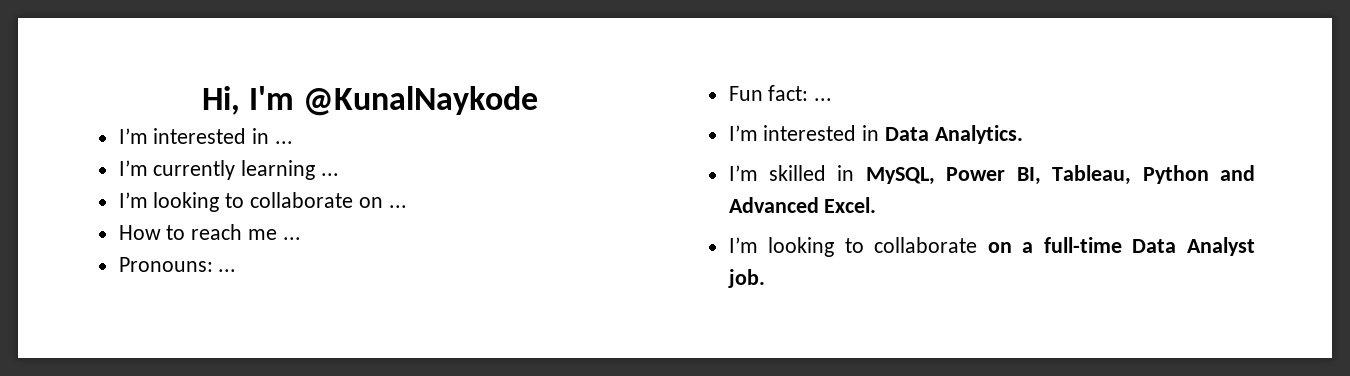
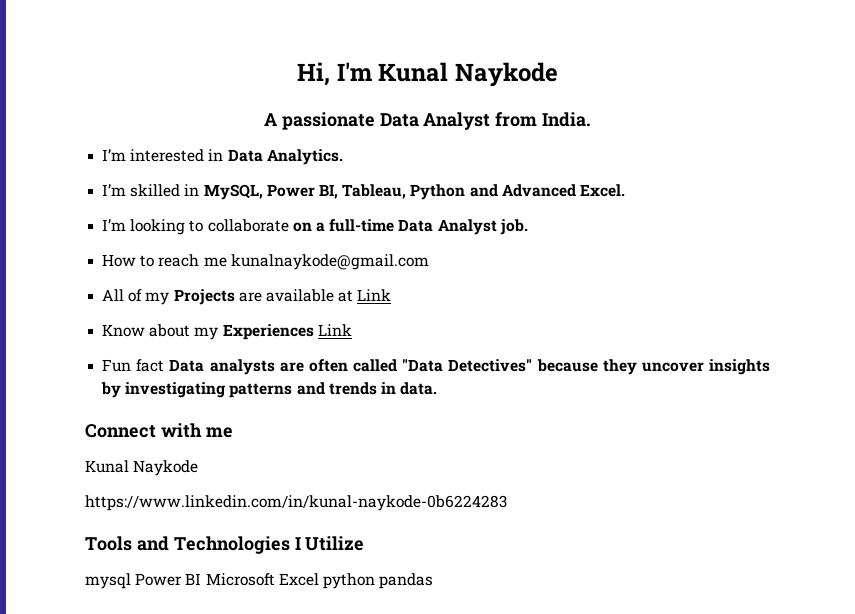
[303,86,539,116] [118,128,294,144] [118,160,340,180] [118,192,407,212] [118,224,301,240] [118,257,237,272] [728,85,833,101] @KunalNaykode // I’m interested in ... // I’m currently learning ... // I’m looking to collaborate on ... // How to reach me ... // Pronouns: ... // Fun fact: ... -> [378,62,558,87] [263,112,592,130] Kunal Naykode // A passionate Data Analyst from India.
(765, 278) none -> [102,254,429,270] [102,289,392,305] [102,324,352,340] [102,359,771,375] [101,382,438,398] [85,423,233,438] [85,460,199,476] [85,495,507,511] [85,536,365,554] [85,573,434,589] // How to reach me kunalnaykode@gmail.com // All of my Projects are available at Link // Know about my Experiences Link // Fun fact Data analysts are often called "Data Detectives" because they uncover insights by investigating patterns and trends in data. // Connect with me // Kunal Naykode // https://www.linkedin.com/in/kunal-naykode-0b6224283 // Tools and Technologies I Utilize // mysql Power BI Microsoft Excel python pandas

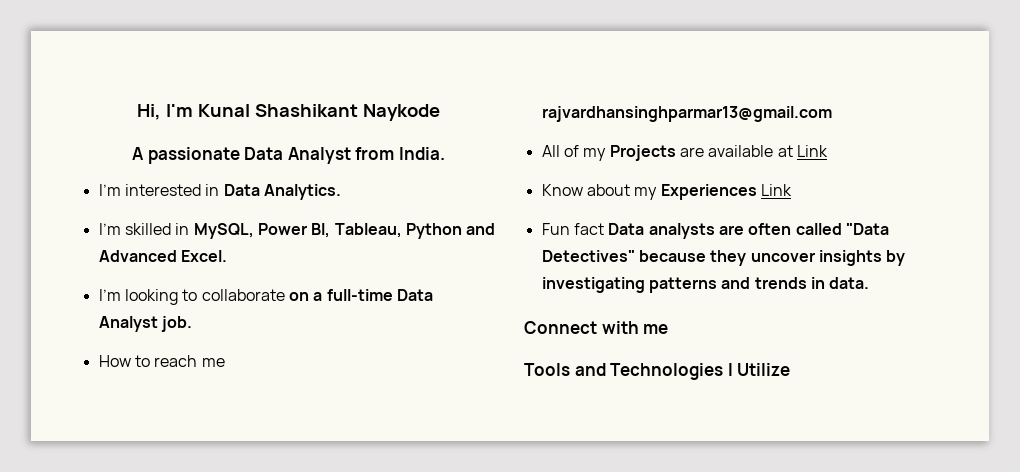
(449, 72) none -> [254,104,358,117] Shashikant
[230,254,429,270] kunalnaykode@gmail.com -> [541,106,832,122] rajvardhansinghparmar13@gmail.com
[85,460,199,476] [85,495,507,511] // Kunal Naykode // https://www.linkedin.com/in/kunal-naykode-0b6224283 -> (669, 329) none
[85,573,434,589] // mysql Power BI Microsoft Excel python pandas -> (791, 369) none

